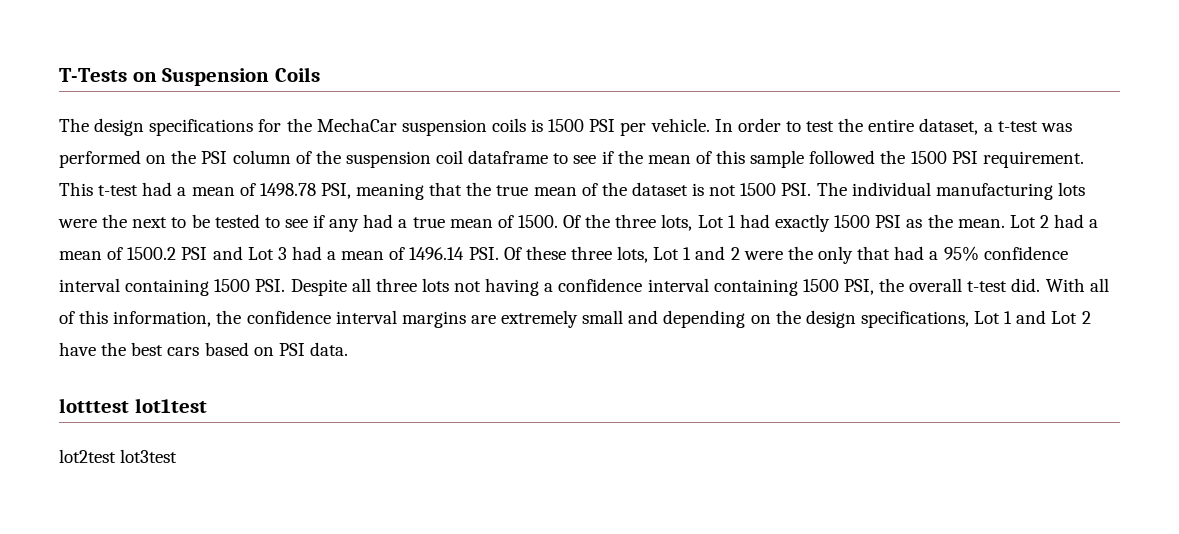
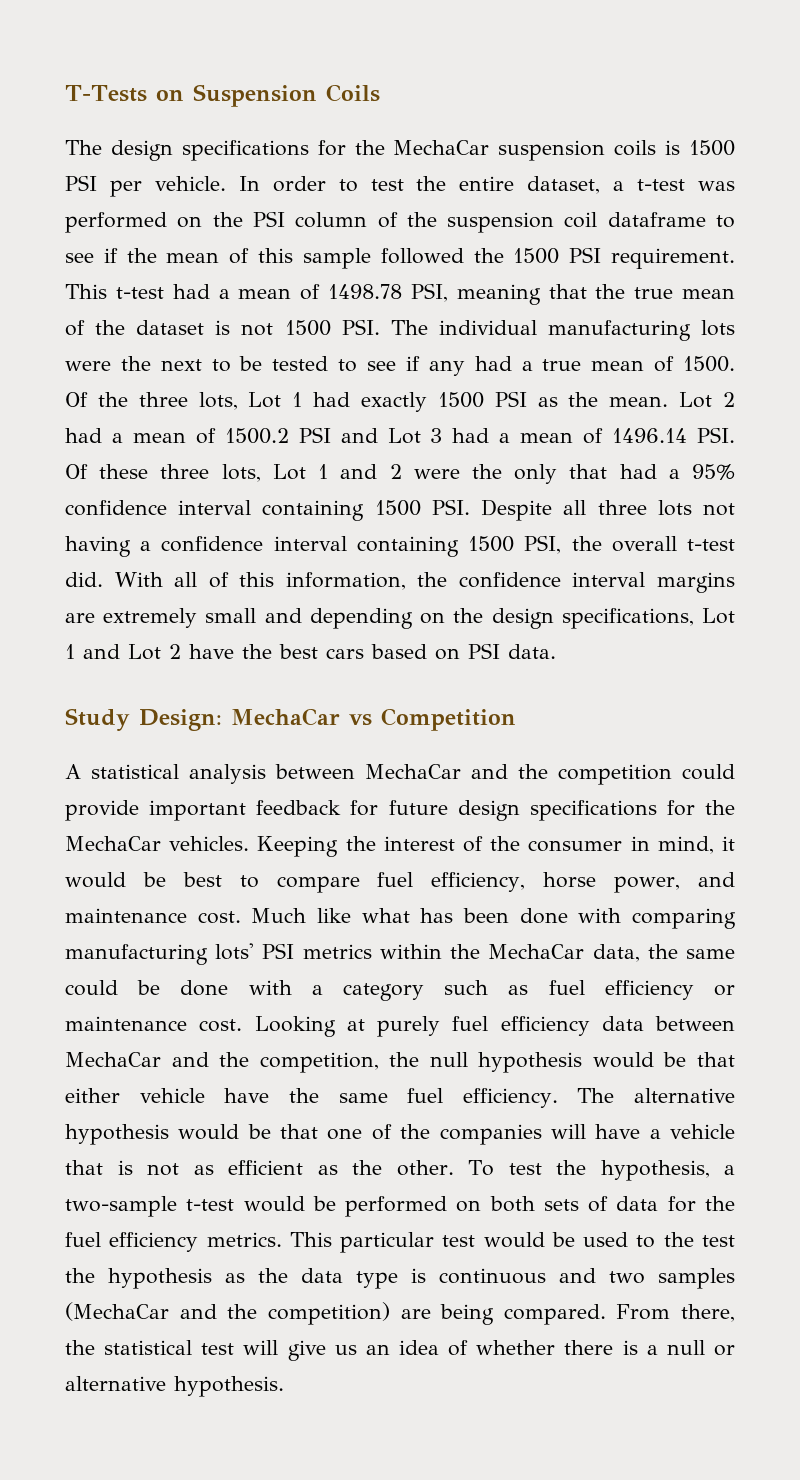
[59,398,207,413] [59,449,178,463] lotttest lot1test // lot2test lot3test -> [65,708,516,731] [65,764,735,785] [65,800,735,821] [65,836,735,857] [65,872,735,893] [65,908,736,929] [65,943,735,965] [65,980,735,1001] [65,1016,735,1037] [65,1052,735,1073] [65,1088,735,1108] [65,1124,736,1145] [65,1160,735,1181] [65,1196,735,1217] [65,1232,735,1253] [65,1268,735,1289] [65,1302,735,1325] [65,1340,735,1361] [65,1376,284,1397] Study Design: MechaCar vs Competition // A statistical analysis between MechaCar and the competition could provide important feedback for future design specifications for the MechaCar vehicles. Keeping the interest of the consumer in mind, it would be best to compare fuel efficiency, horse power, and maintenance cost. Much like what has been done with comparing manufacturing lots' PSI metrics within the MechaCar data, the same could be done with a category such as fuel efficiency or maintenance cost. Looking at purely fuel efficiency data between MechaCar and the competition, the null hypothesis would be that either vehicle have the same fuel efficiency. The alternative hypothesis would be that one of the companies will have a vehicle that is not as efficient as the other. To test the hypothesis, a two-sample t-test would be performed on both sets of data for the fuel efficiency metrics. This particular test would be used to the test the hypothesis as the data type is continuous and two samples (MechaCar and the competition) are being compared. From there, the statistical test will give us an idea of whether there is a null or alternative hypothesis.

